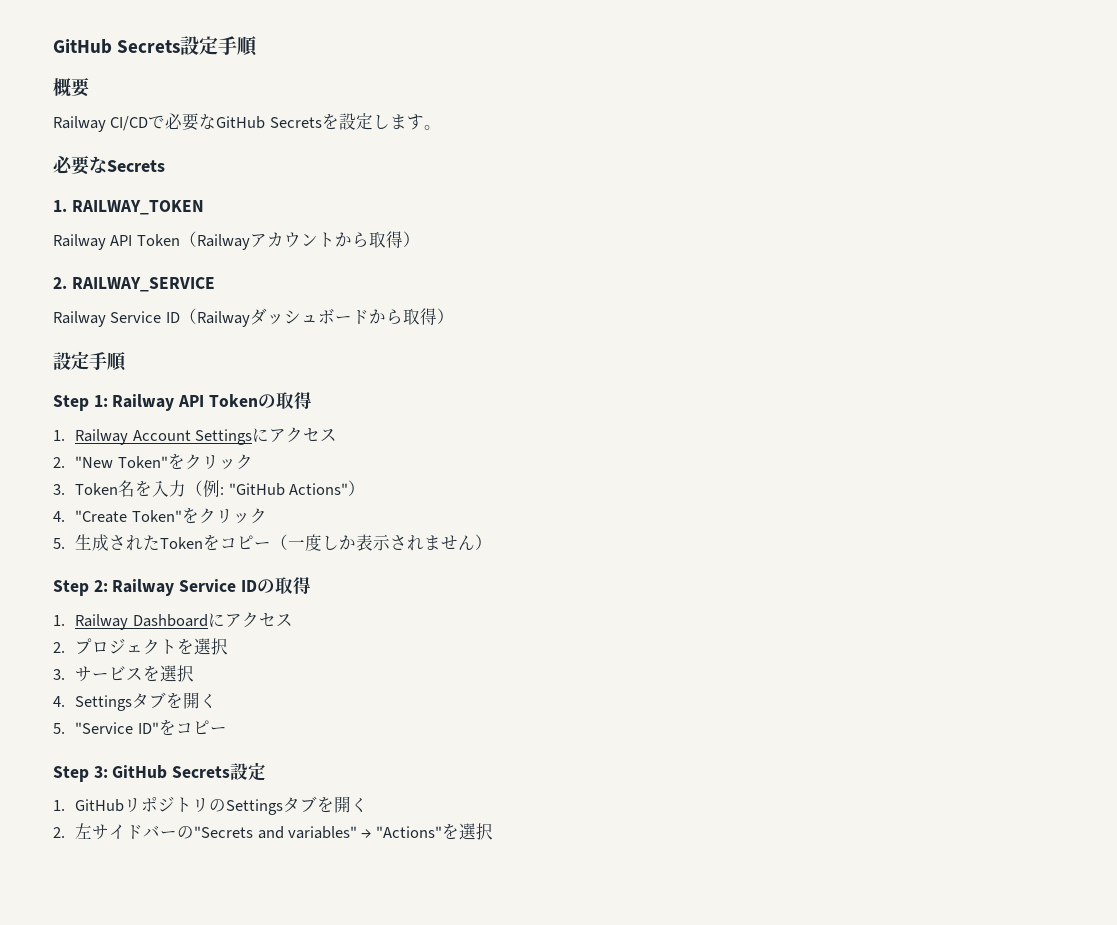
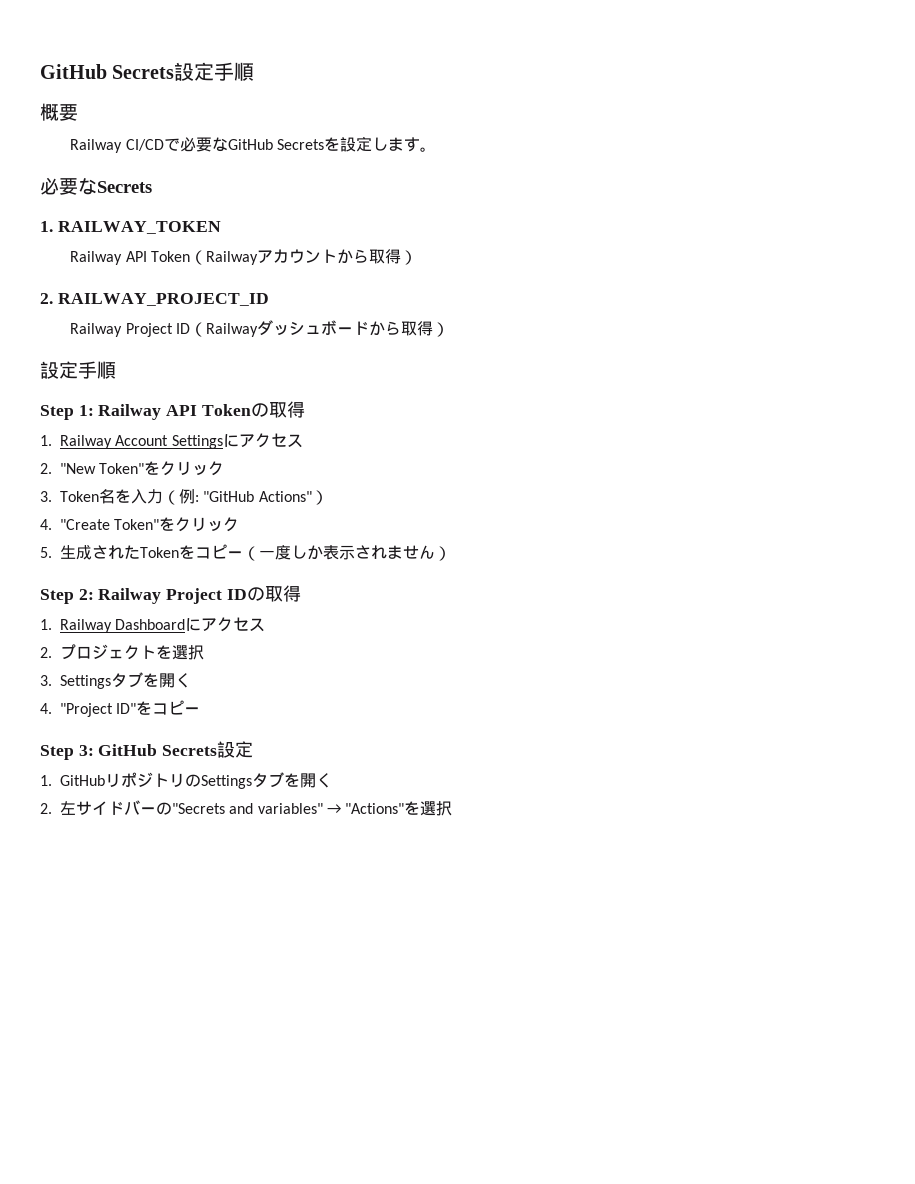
[71,277,215,292] [53,311,162,327] RAILWAY_SERVICE // Railway Service -> [57,293,269,306] [70,323,173,337] RAILWAY_PROJECT_ID // Railway Project
[179,579,237,592] Service -> [166,588,223,604] Project
[75,665,195,682] [53,692,218,711] [53,722,134,734] サービスを選択 // 4. Settingsタブを開く // 5. "Service -> [60,672,191,689] [40,703,113,717] Settingsタブを開く // 4. "Project

